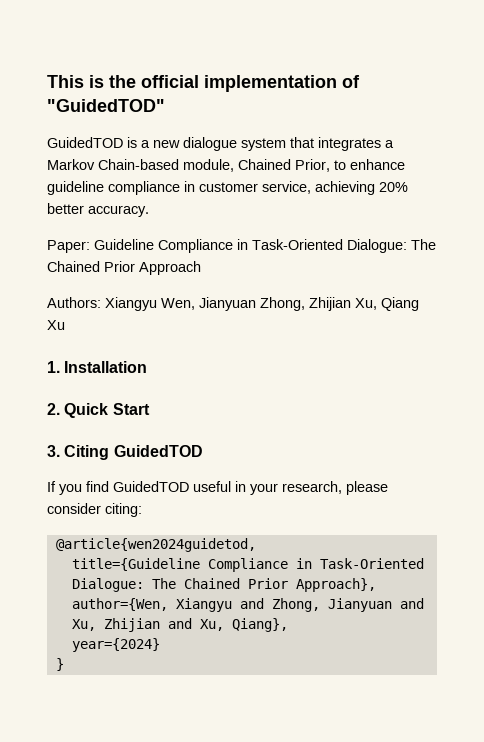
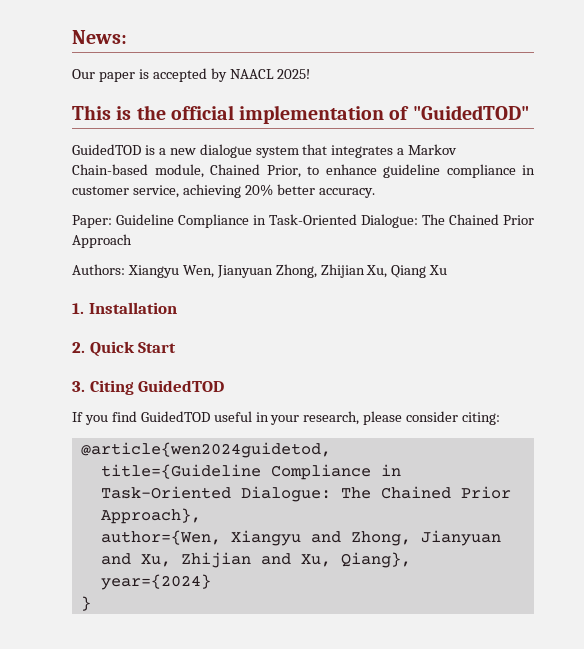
(47, 81) none -> [72,30,127,44] [72,68,311,82] News: // Our paper is accepted by NAACL 2025! //

